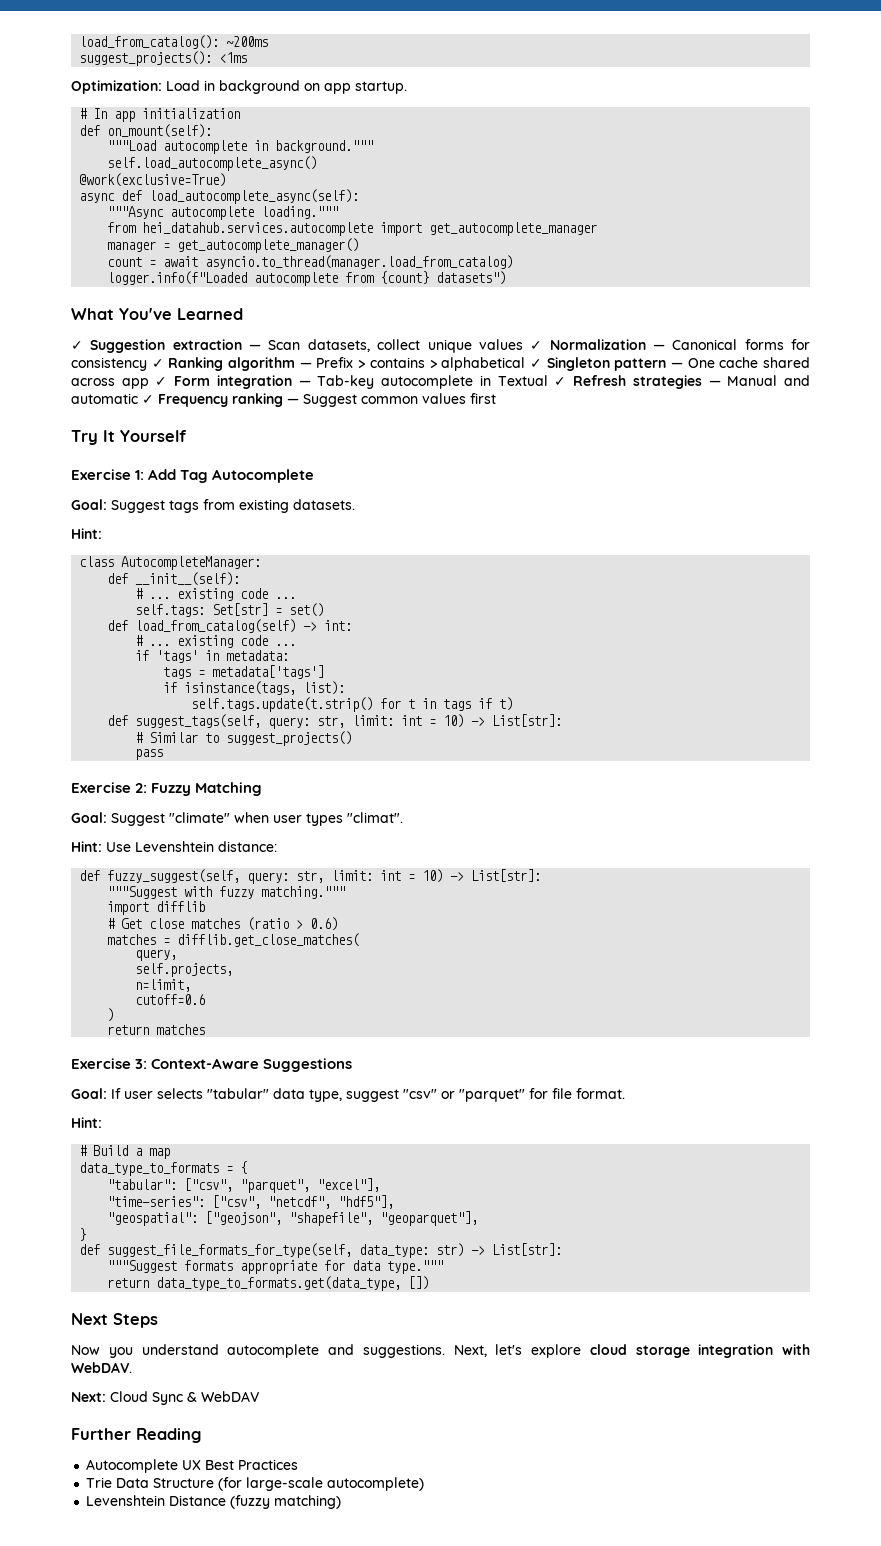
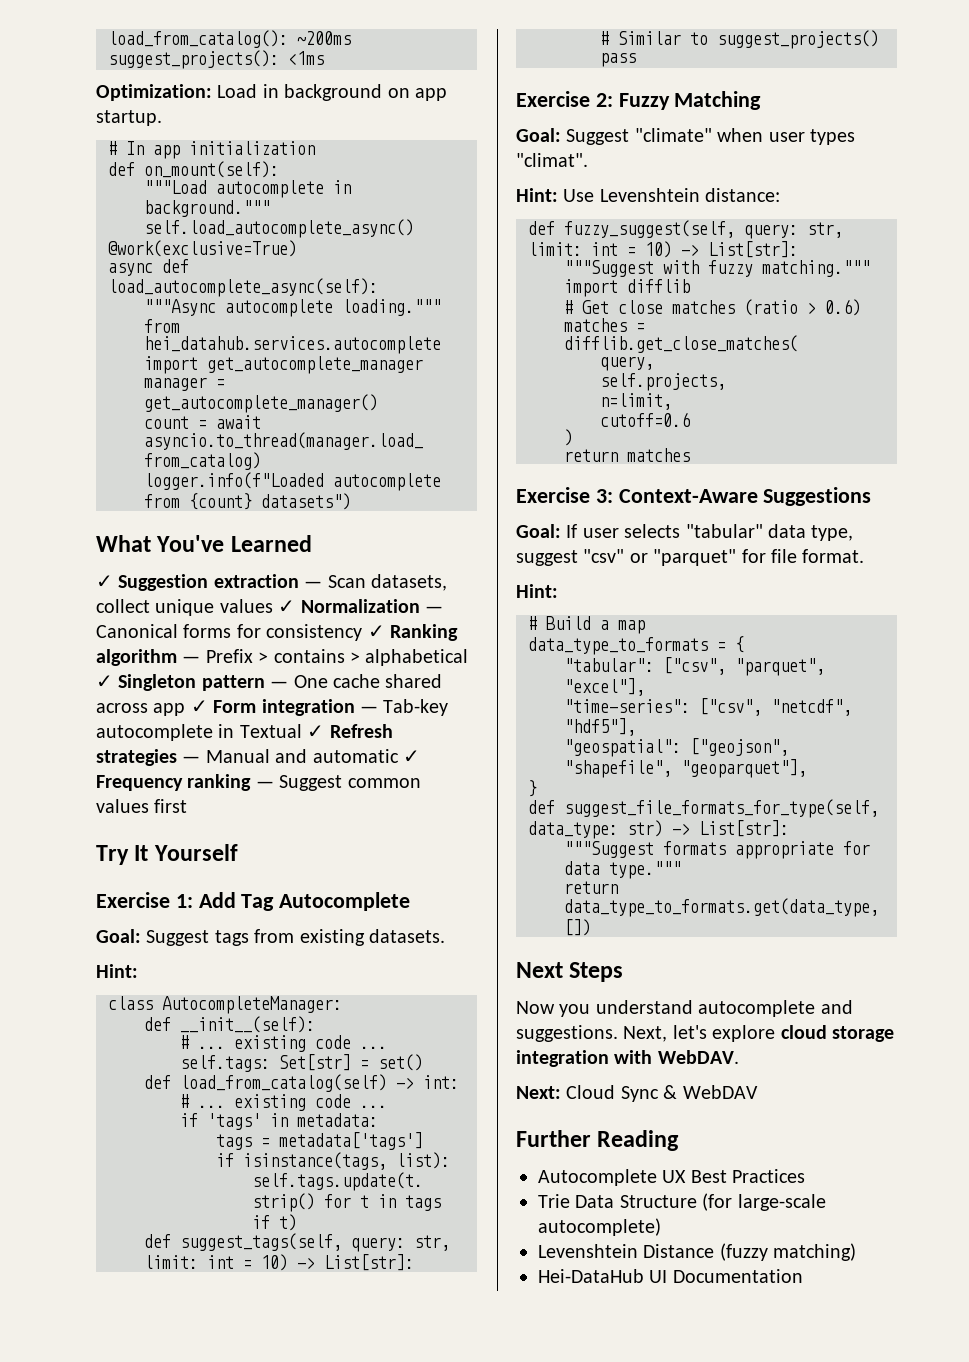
(342, 1502) none -> [538,1269,803,1283] // Hei-DataHub UI Documentation

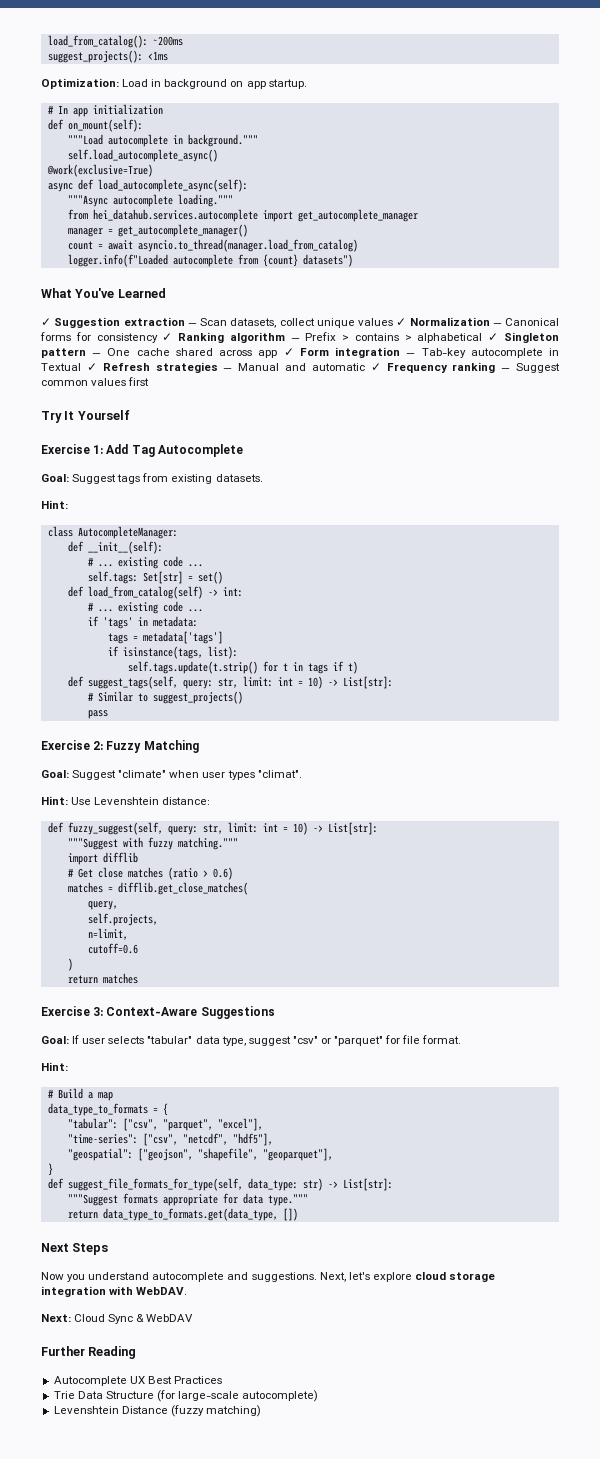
[538,1269,803,1283] // Hei-DataHub UI Documentation -> (261, 1411) none

